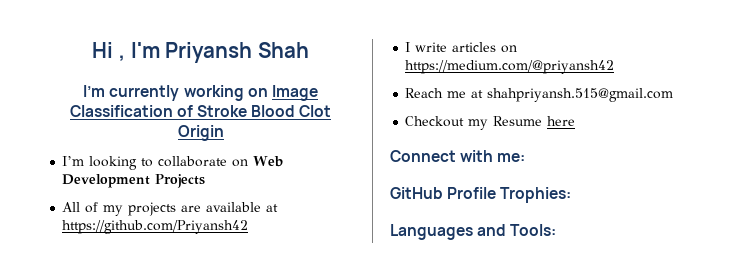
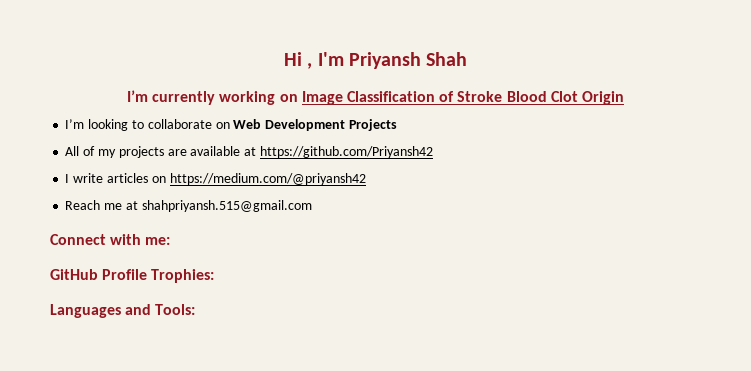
[405,116,576,130] // Checkout my Resume here -> (312, 206) none

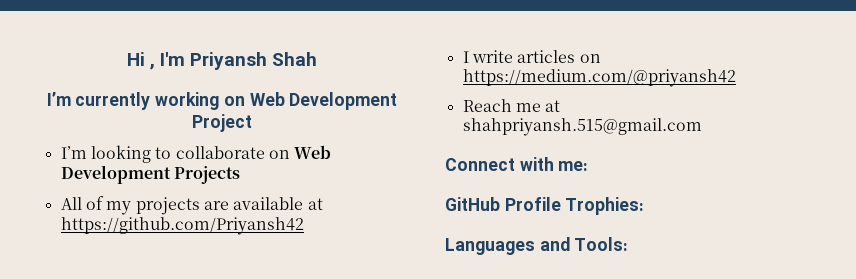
[301,91,624,105] Image Classification of Stroke Blood Clot Origin -> [249,92,398,110] [192,114,252,132] Web Development Project

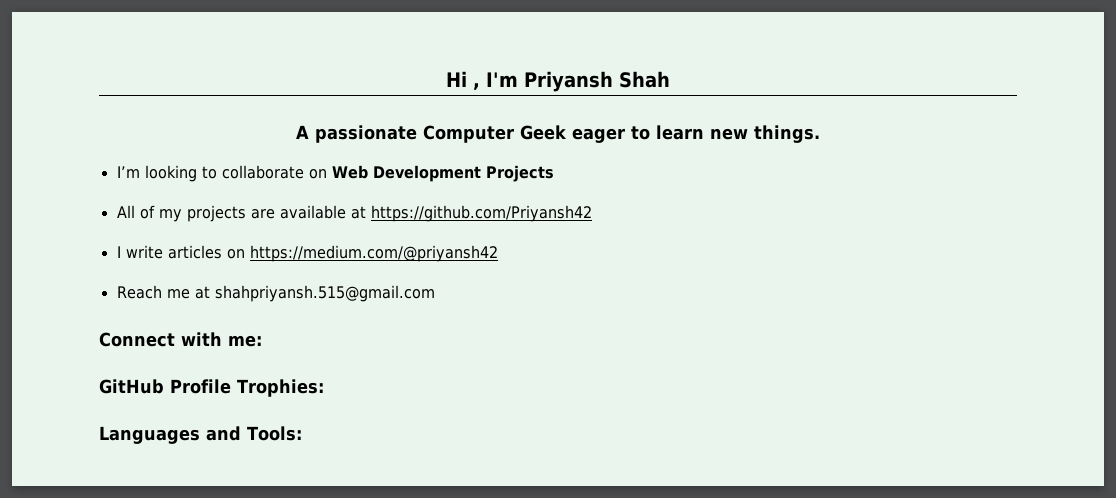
[46,92,398,110] [192,114,252,132] I’m currently working on Web Development Project -> [296,125,820,143] A passionate Computer Geek eager to learn new things.

